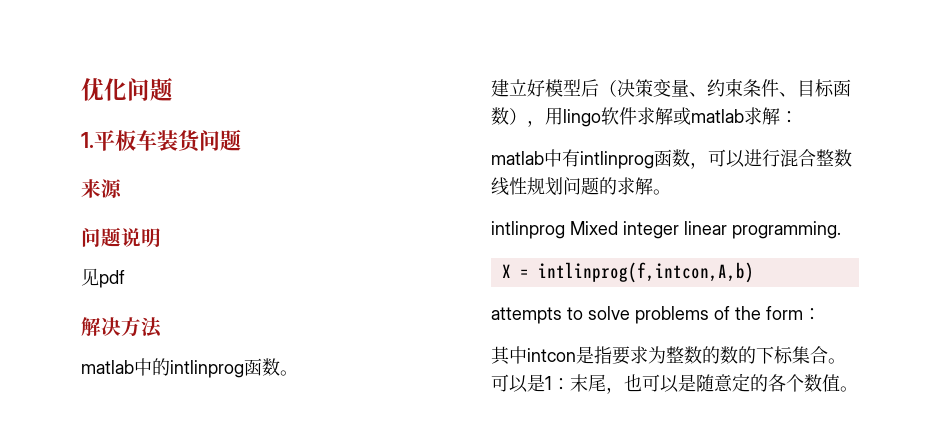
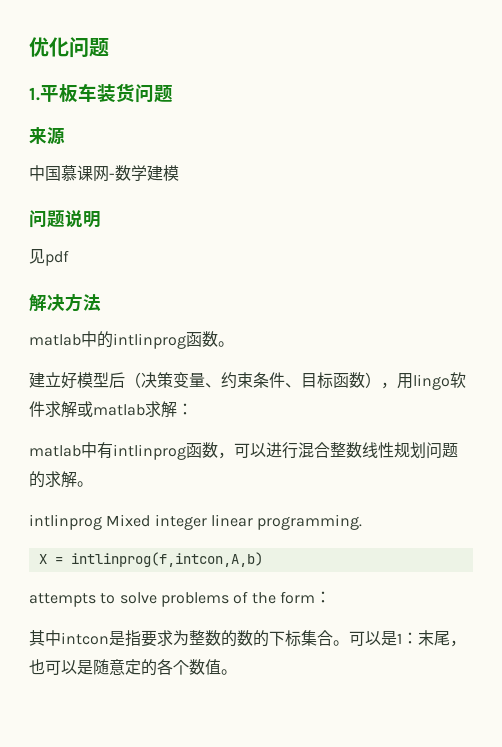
(122, 188) none -> [29,165,179,182] // 中国慕课网-数学建模

